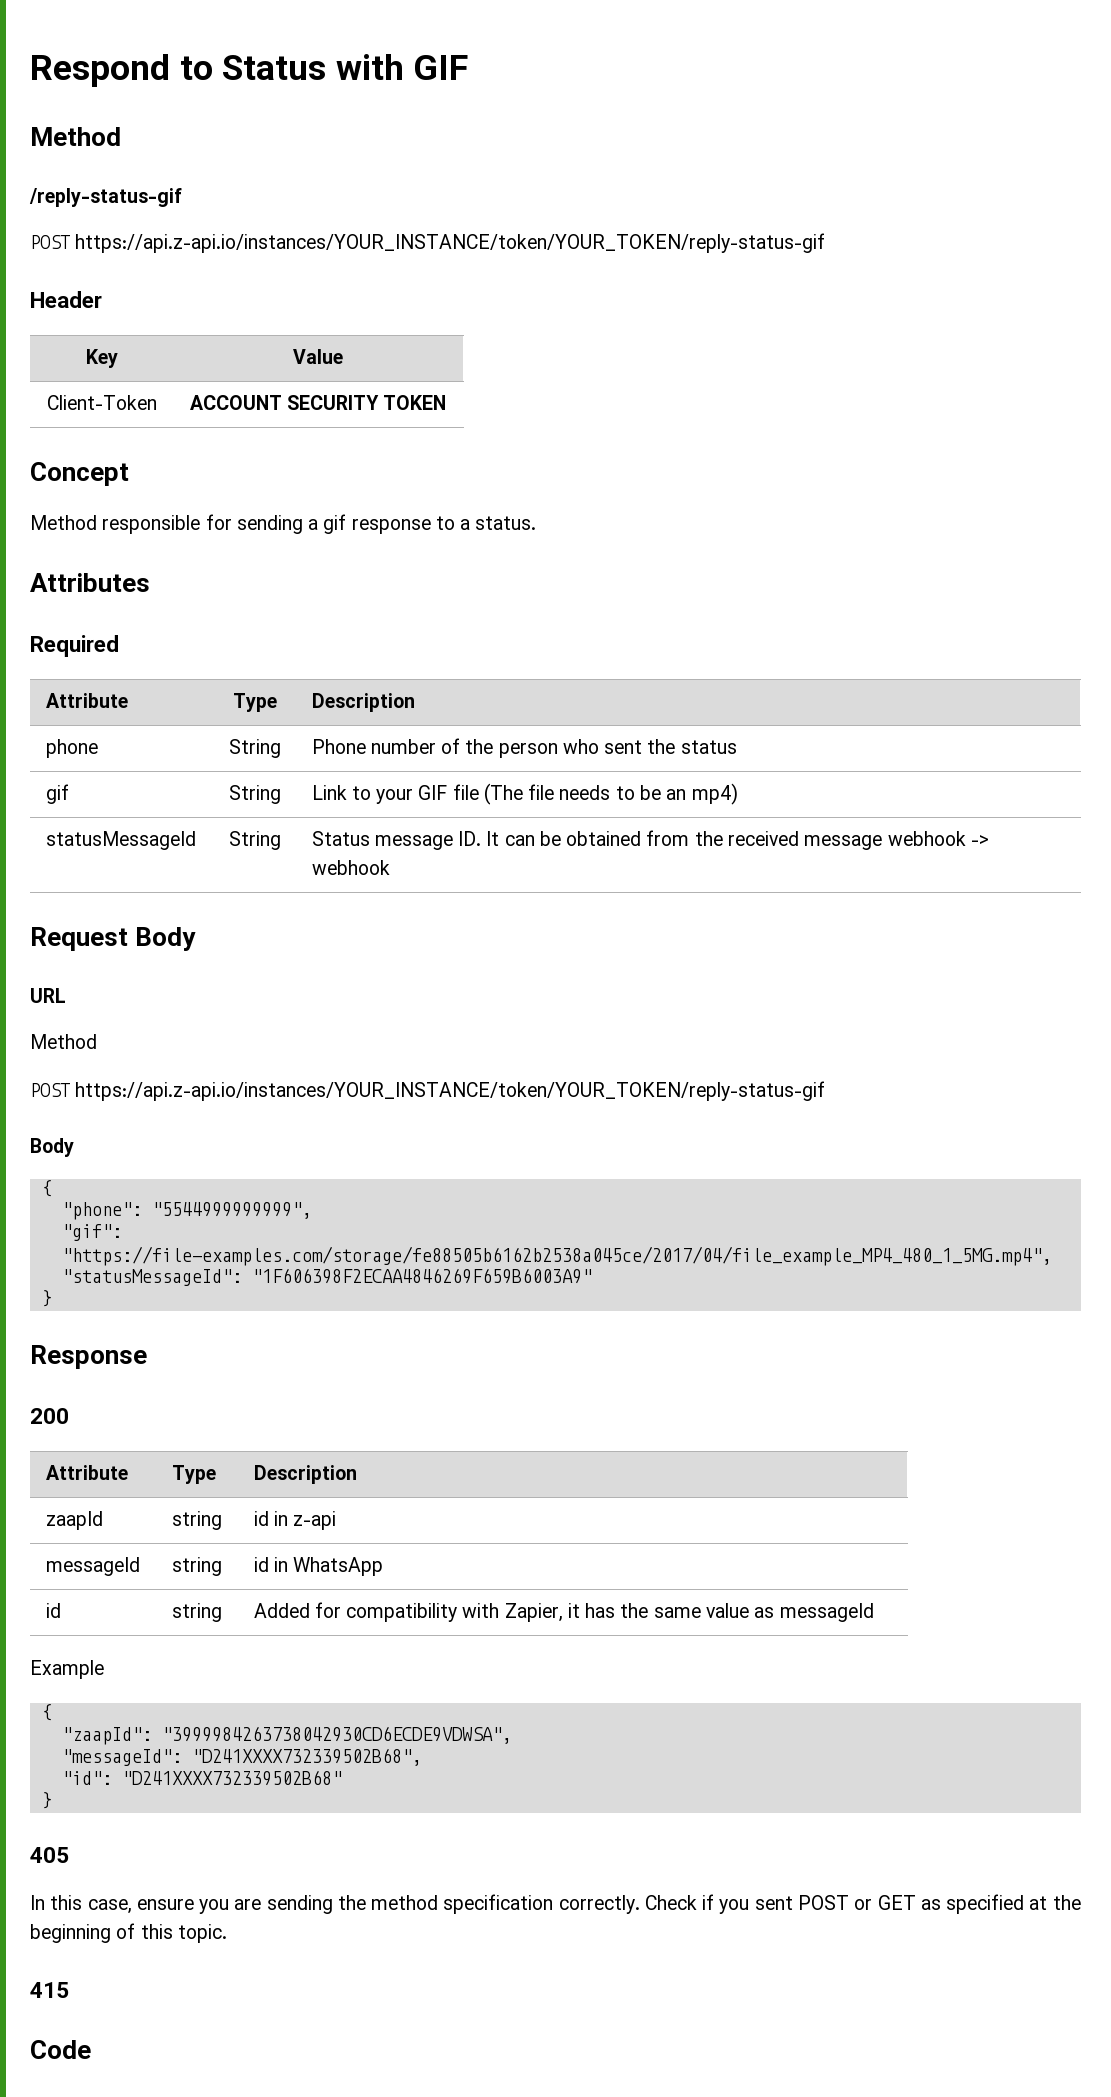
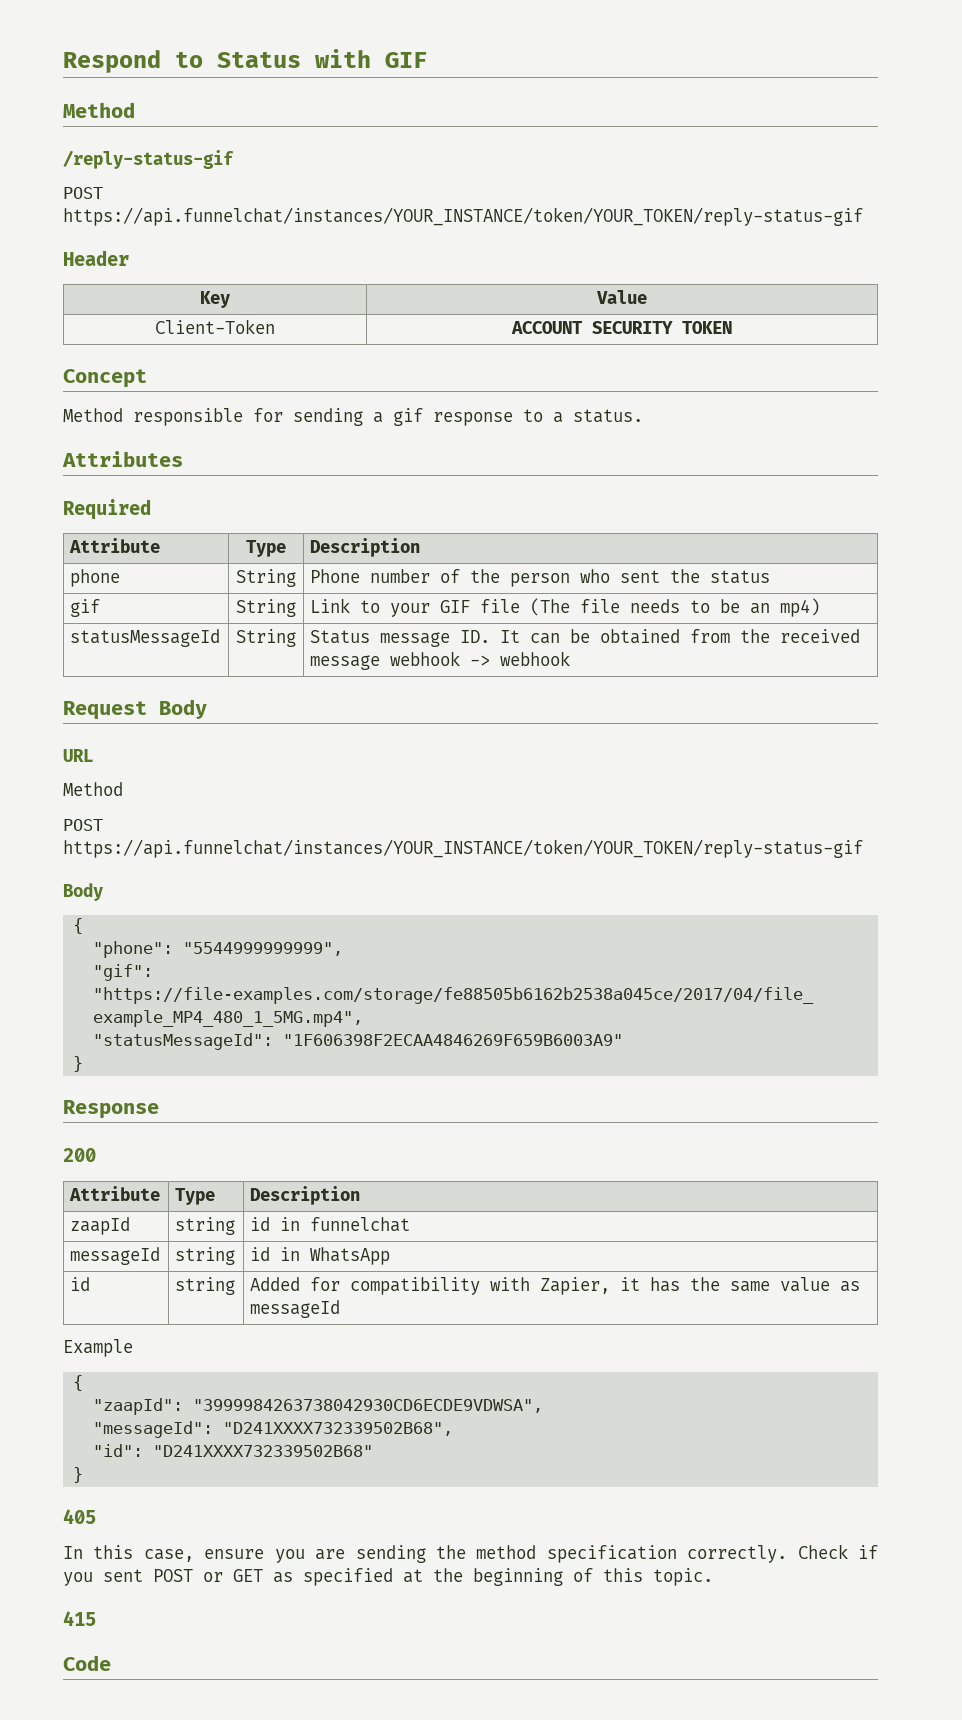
[75,233,826,253] https://api.z-api.io/instances/YOUR_INSTANCE/token/YOUR_TOKEN/reply-status-gif -> [63,207,863,226] https://api.funnelchat/instances/YOUR_INSTANCE/token/YOUR_TOKEN/reply-status-gif
[75,1081,826,1101] https://api.z-api.io/instances/YOUR_INSTANCE/token/YOUR_TOKEN/reply-status-gif -> [63,839,863,858] https://api.funnelchat/instances/YOUR_INSTANCE/token/YOUR_TOKEN/reply-status-gif
[293,1511,337,1530] z-api -> [310,1217,411,1232] funnelchat

